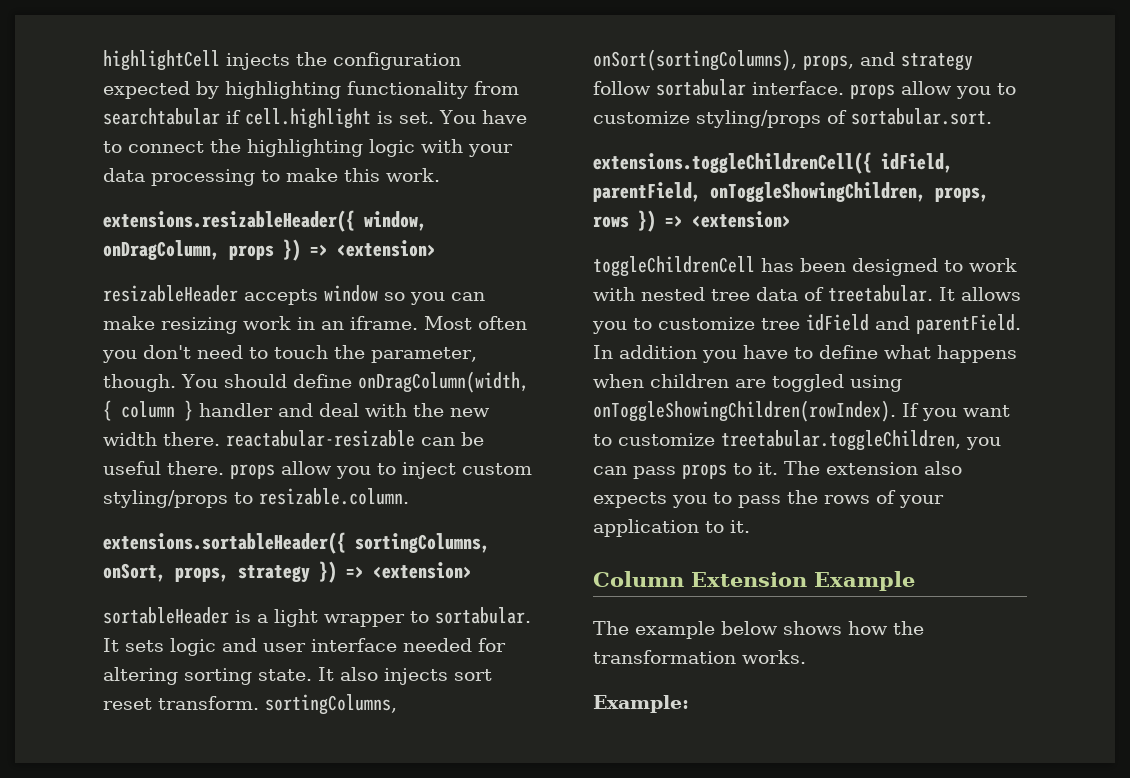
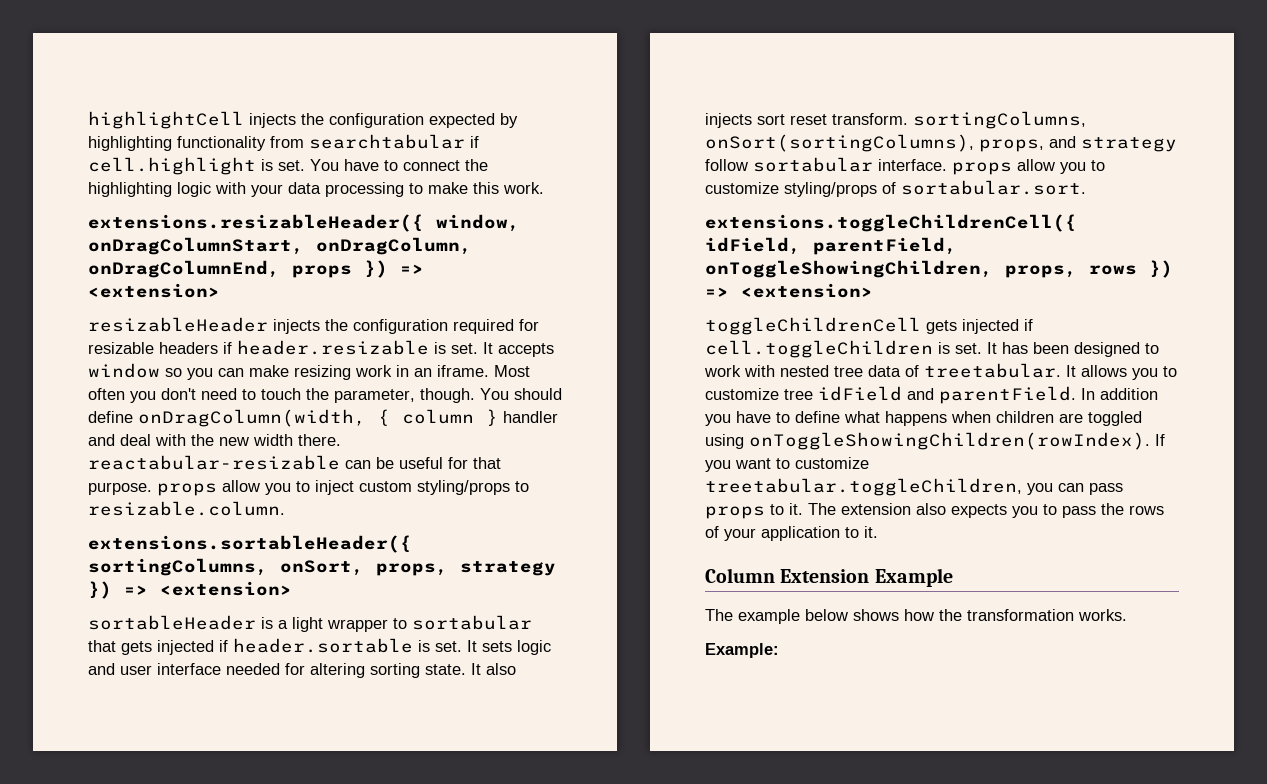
[103,240,220,260] onDragColumn, -> [88,237,472,255] [88,260,280,278] onDragColumnStart, onDragColumn, onDragColumnEnd,
(238, 293) none -> [273,319,539,334] [88,340,493,355] injects the configuration required for resizable headers if header.resizable is set. It
[167,461,224,475] there. -> [448,457,501,469] [88,482,152,495] for that purpose.
[435,607,531,624] sortabular. -> [412,615,532,630] [88,638,462,655] sortabular that gets injected if header.sortable is set.
(755, 266) none -> [926,319,1033,334] [705,340,997,358] gets injected if cell.toggleChildren is set. It

